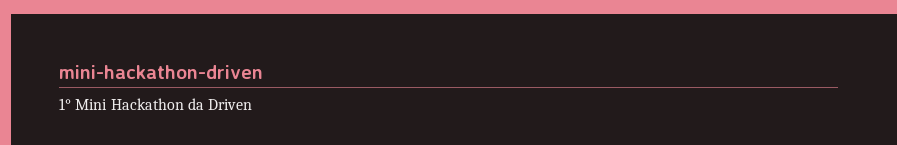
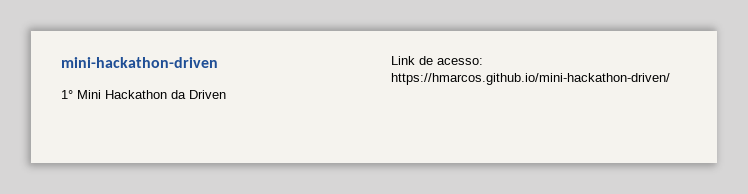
(253, 104) none -> [391,56,483,65] [391,73,670,85] // Link de acesso: https://hmarcos.github.io/mini-hackathon-driven/

